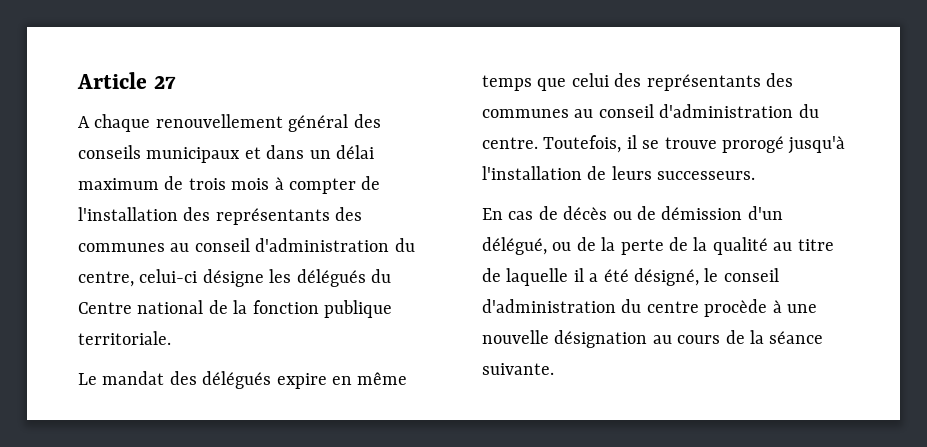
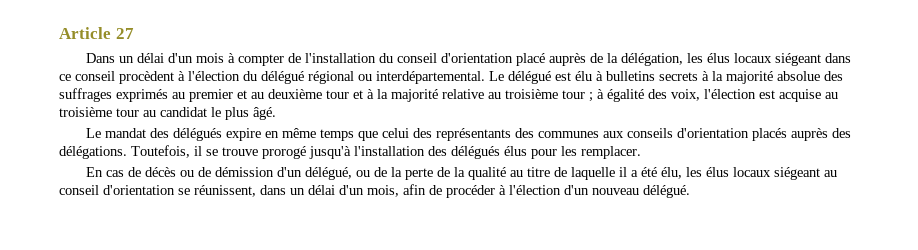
[78,114,381,132] [78,145,374,163] [78,176,226,190] A chaque renouvellement général des conseils municipaux et dans un délai maximum de trois -> [86,53,194,63] Dans un délai d'un
[183,207,363,225] [78,238,415,252] [78,269,391,287] [78,300,392,318] [78,331,171,345] des représentants des communes au conseil d'administration du centre, celui-ci désigne les délégués du Centre national de la fonction publique territoriale. -> [379,53,852,66] [59,71,843,84] [59,88,838,102] [59,107,276,120] du conseil d'orientation placé auprès de la délégation, les élus locaux siégeant dans ce conseil procèdent à l'élection du délégué régional ou interdépartemental. Le délégué est élu à bulletins secrets à la majorité absolue des suffrages exprimés au premier et au deuxième tour et à la majorité relative au troisième tour ; à égalité des voix, l'élection est acquise au troisième tour au candidat le plus âgé.
[574,104,819,118] [482,137,538,149] au conseil d'administration du centre. -> [603,128,852,141] [59,146,127,159] aux conseils d'orientation placés auprès des délégations.
[587,166,756,180] de leurs successeurs. -> [428,146,641,159] des délégués élus pour les remplacer.
[634,268,779,286] [482,299,817,317] [482,330,824,348] [482,363,554,375] désigné, le conseil d'administration du centre procède à une nouvelle désignation au cours de la séance suivante. -> [661,167,838,180] [59,184,690,198] élu, les élus locaux siégeant au conseil d'orientation se réunissent, dans un délai d'un mois, afin de procéder à l'élection d'un nouveau délégué.

